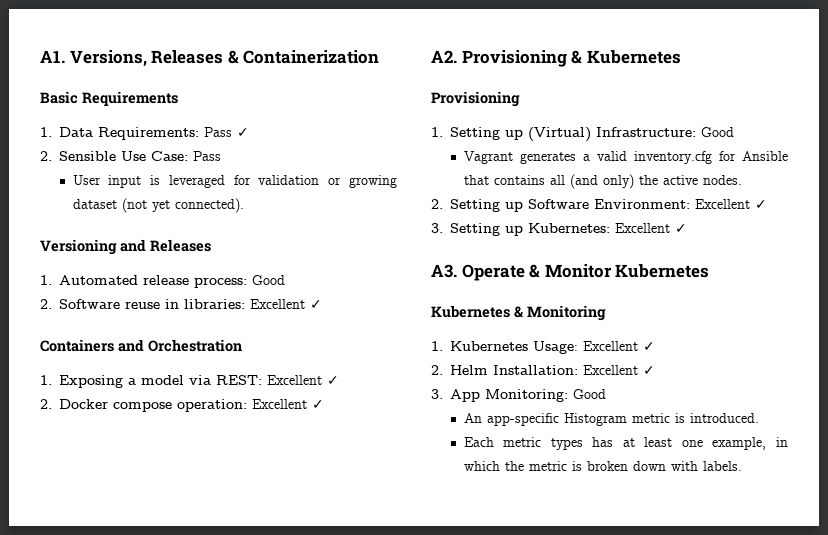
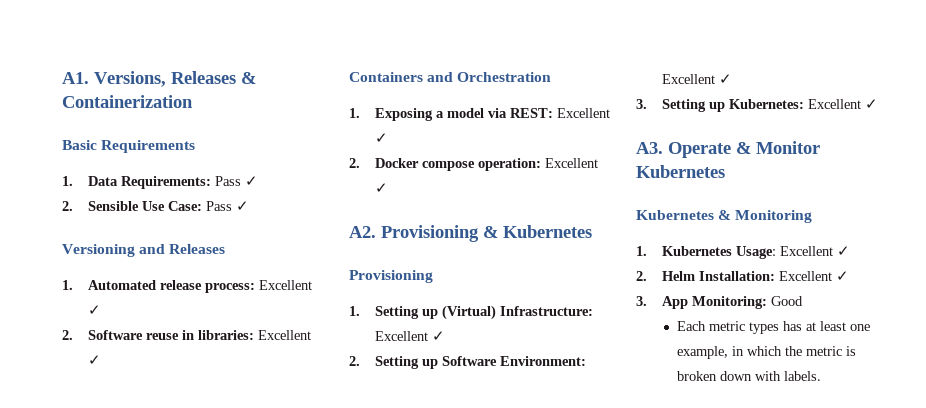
[72,175,397,188] [72,198,244,213] // User input is leveraged for validation or growing dataset (not yet connected). -> [235,201,249,211] ✓
[252,275,285,285] Good -> [258,280,312,290] [87,305,101,315] Excellent ✓
[701,127,734,137] [463,151,788,164] [463,174,742,189] Good // Vagrant generates a valid inventory.cfg for Ansible that contains all (and only) the active nodes. -> [374,331,445,341] Excellent ✓
[463,413,759,426] // An app-specific Histogram metric is introduced. -> (803, 301) none

